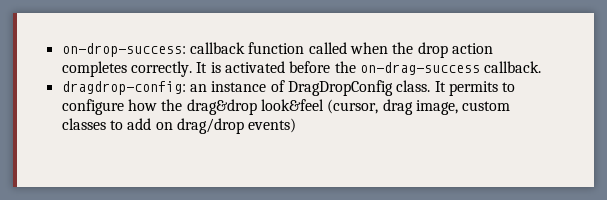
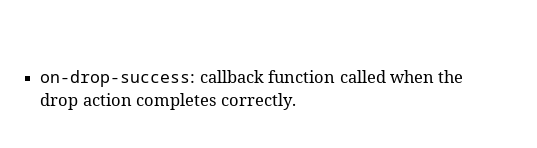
[196,61,542,75] [61,80,516,96] [61,99,511,115] [61,118,297,134] It is activated before the on-drag-success callback. // dragdrop-config: an instance of DragDropConfig class. It permits to configure how the drag&drop look&feel (cursor, drag image, custom classes to add on drag/drop events) -> (296, 101) none

